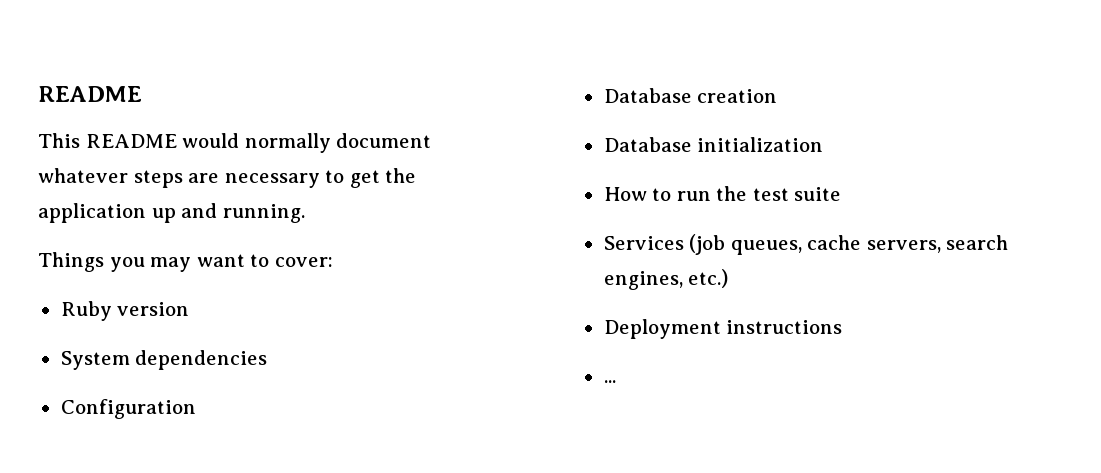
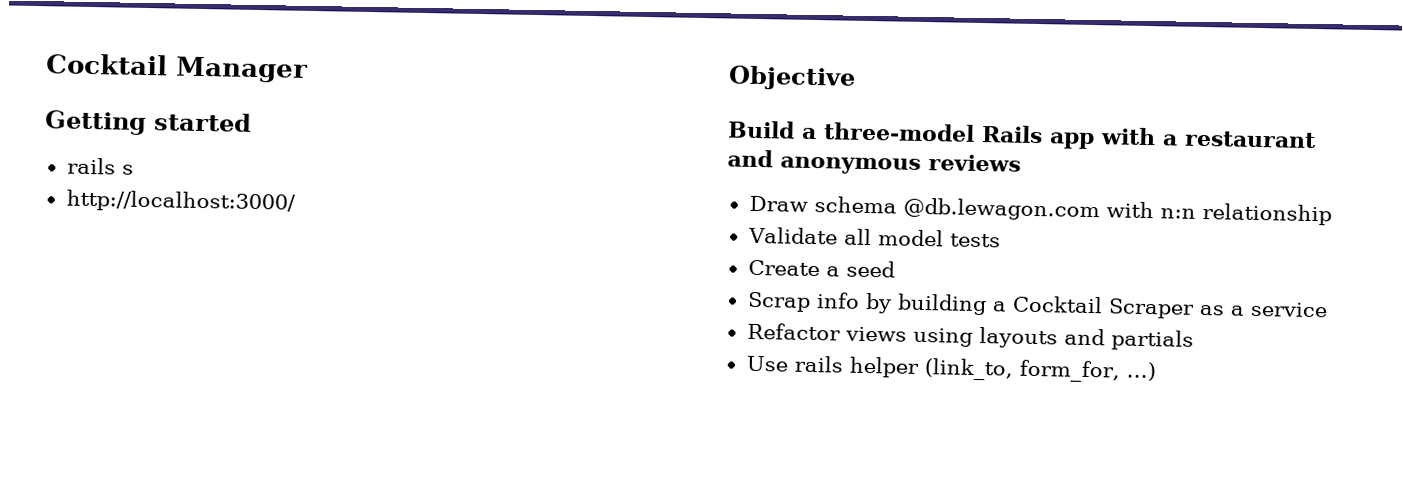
[38,86,142,102] [38,133,432,153] [38,168,417,188] [38,203,305,223] [38,252,333,272] [60,301,190,321] [60,350,268,370] [60,399,196,419] [603,88,778,103] [603,137,824,152] [603,186,842,201] [603,234,1009,255] [603,269,729,290] [603,319,843,339] [603,380,616,383] README // This README would normally document whatever steps are necessary to get the application up and running. // Things you may want to cover: // Ruby version // System dependencies // Configuration // Database creation // Database initialization // How to run the test suite // Services (job queues, cache servers, search engines, etc.) // Deployment instructions // ... -> [46,53,308,83] [44,110,252,135] [66,157,134,175] [65,189,296,214] [728,65,856,91] [727,120,1317,150] [727,149,1021,175] [748,195,1332,226] [747,226,1001,248] [747,259,895,278] [746,291,1328,319] [746,322,1194,351] [745,355,1156,383] Cocktail Manager // Getting started // rails s // http://localhost:3000/ // Objective // Build a three-model Rails app with a restaurant and anonymous reviews // Draw schema @db.lewagon.com with n:n relationship // Validate all model tests // Create a seed // Scrap info by building a Cocktail Scraper as a service // Refactor views using layouts and partials // Use rails helper (link_to, form_for, ...)

